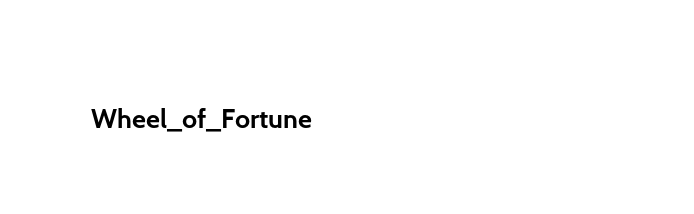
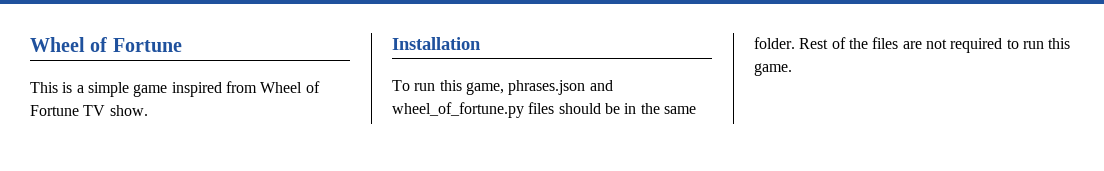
[91,108,312,132] Wheel_of_Fortune -> [30,37,182,52] [30,81,320,97] [30,105,148,116] [392,37,481,50] [392,80,613,95] [392,102,696,118] [754,37,1071,53] [754,63,792,76] Wheel of Fortune // This is a simple game inspired from Wheel of Fortune TV show. // Installation // To run this game, phrases.json and wheel_of_fortune.py files should be in the same folder. Rest of the files are not required to run this game.

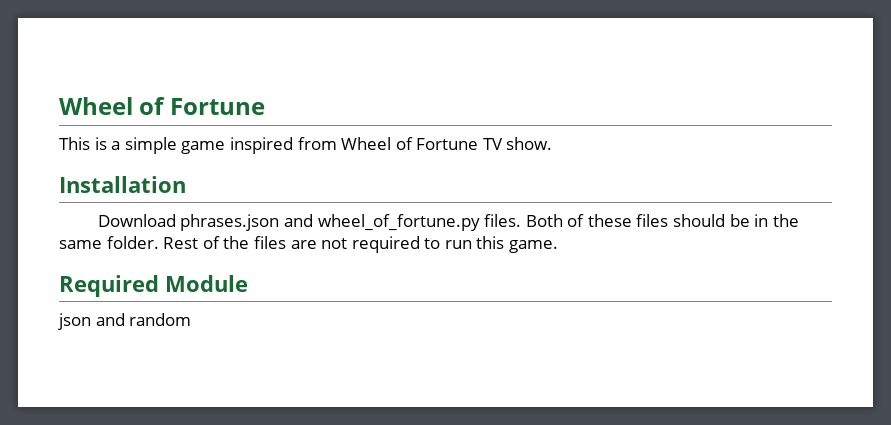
[392,80,613,95] [392,102,524,118] To run this game, phrases.json and wheel_of_fortune.py -> [97,214,632,231] Download phrases.json and wheel_of_fortune.py files. Both of these
(792, 69) none -> [59,275,248,297] [58,313,192,330] // Required Module // json and random

